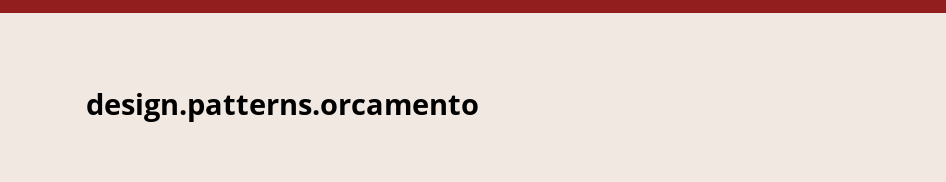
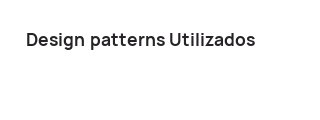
[86,93,479,122] design.patterns.orcamento -> [26,33,256,50] Design patterns Utilizados

